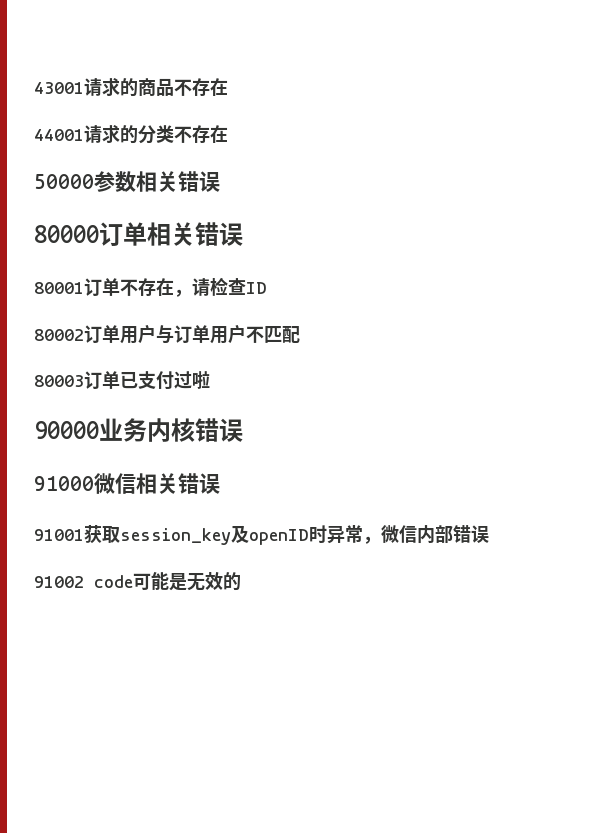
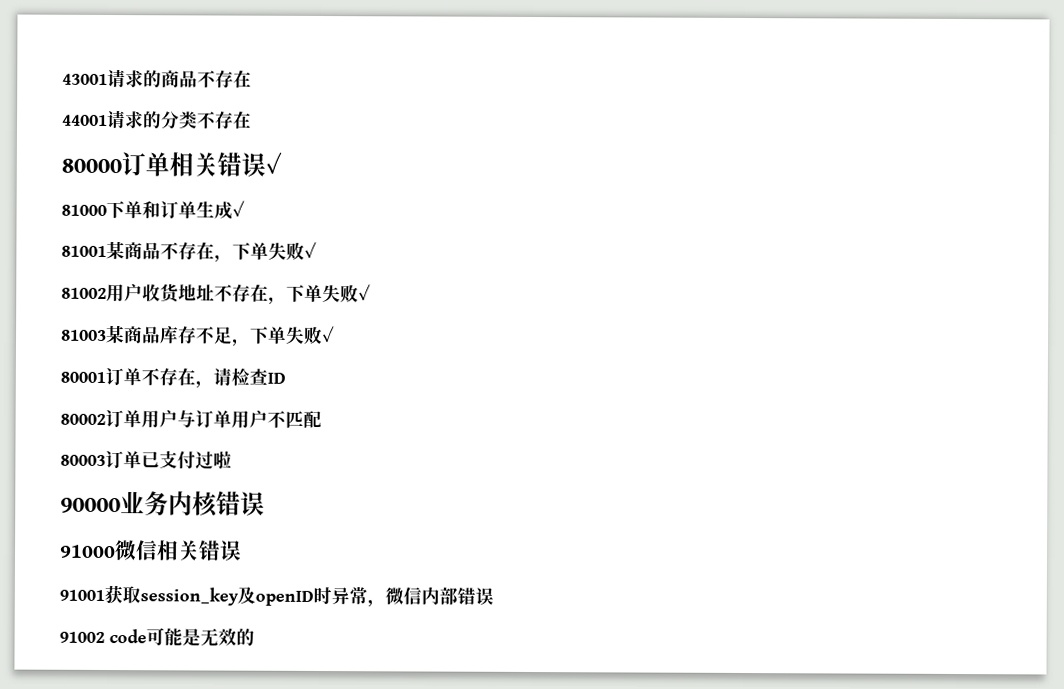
[34,171,220,192] // 50000参数相关错误 -> (252, 119) none
(243, 234) none -> [265,151,282,174] [61,200,245,220] [61,240,317,263] [61,283,371,305] [61,324,335,347] ✓ // 81000下单和订单生成✓ // 81001某商品不存在，下单失败✓ // 81002用户收货地址不存在，下单失败✓ // 81003某商品库存不足，下单失败✓

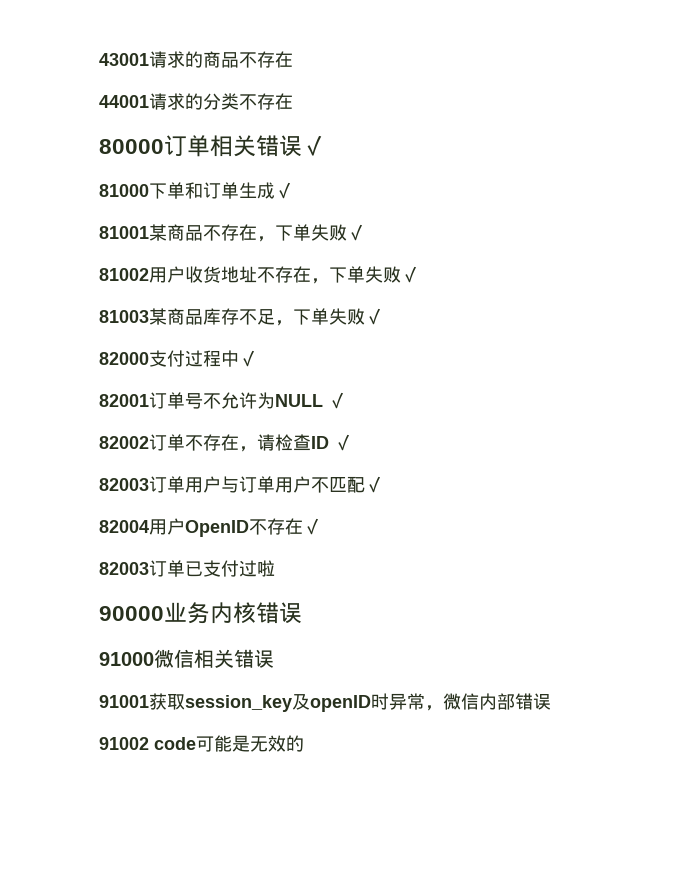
[60,371,106,383] 80001 -> [99,350,257,367] [99,392,346,409] [99,436,149,449] 82000支付过程中✓ // 82001订单号不允许为NULL ✓ // 82002
[60,413,106,425] // 80002 -> [334,434,352,451] [99,478,149,491] ✓ // 82003
[60,454,106,466] // 80003 -> [365,476,383,493] [99,518,321,537] [99,562,149,575] ✓ // 82004用户OpenID不存在✓ // 82003

